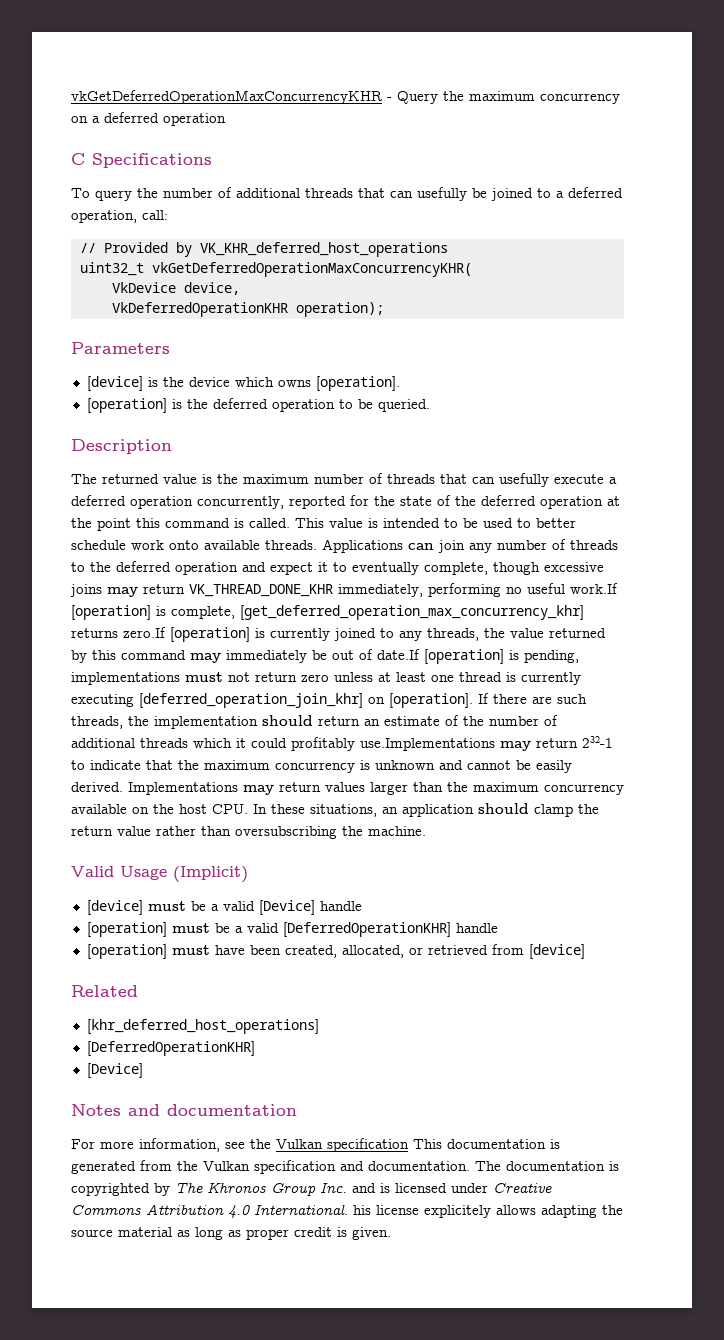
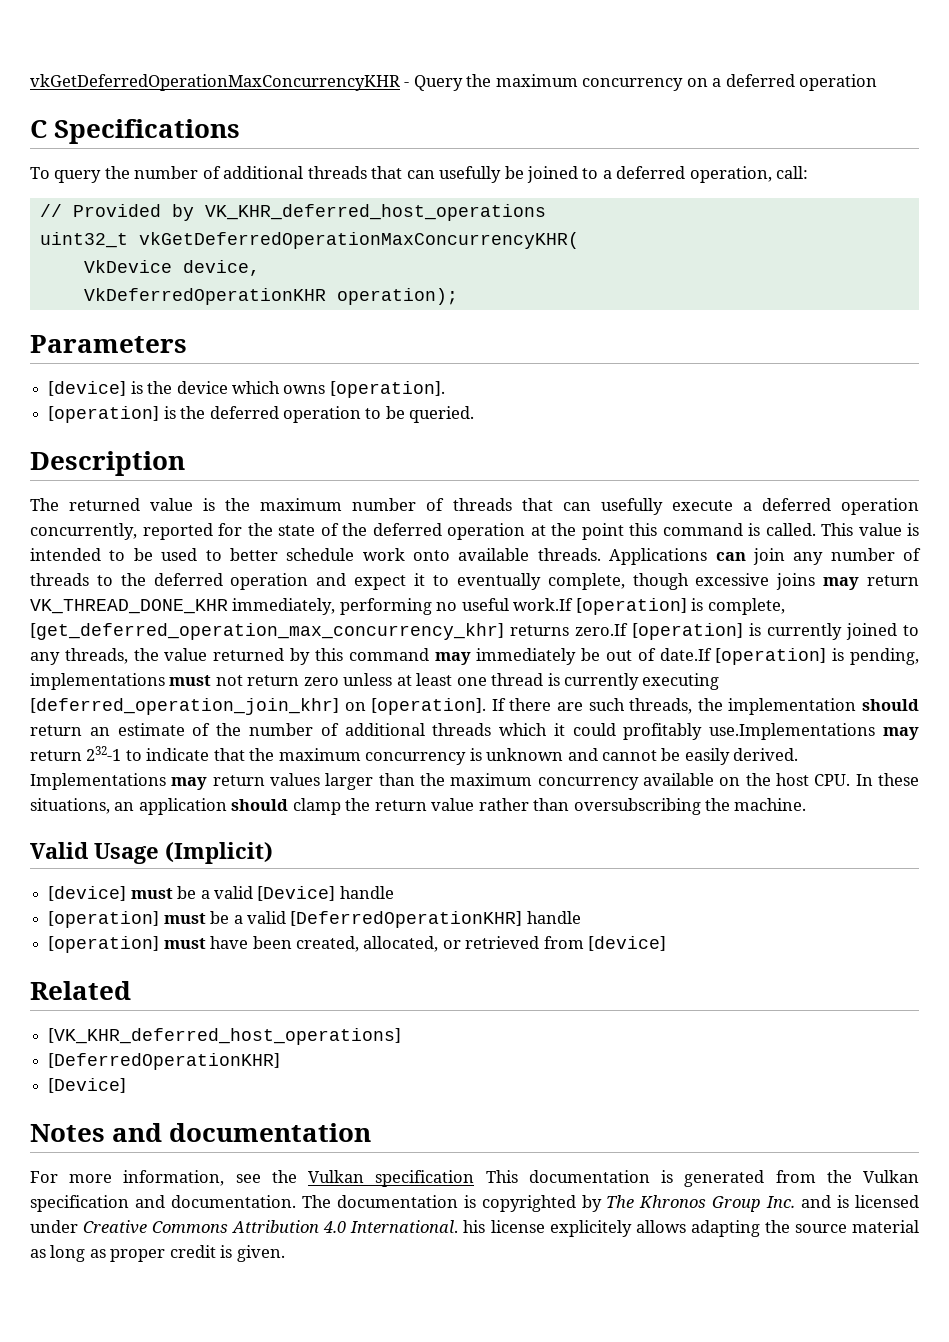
[86,1019,319,1034] [khr_deferred_host_operations] -> [48,1028,402,1045] [VK_KHR_deferred_host_operations]

